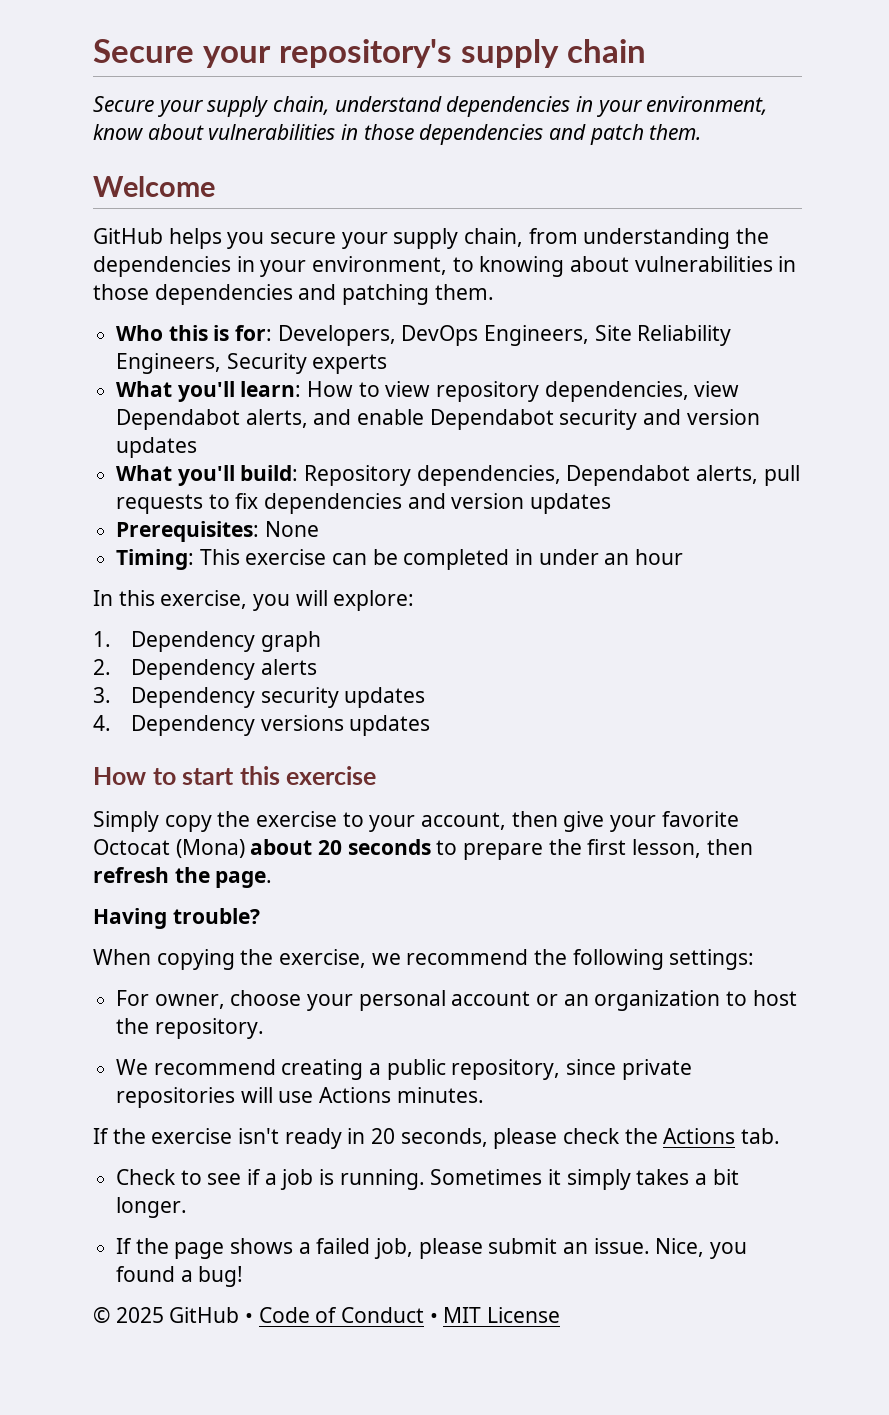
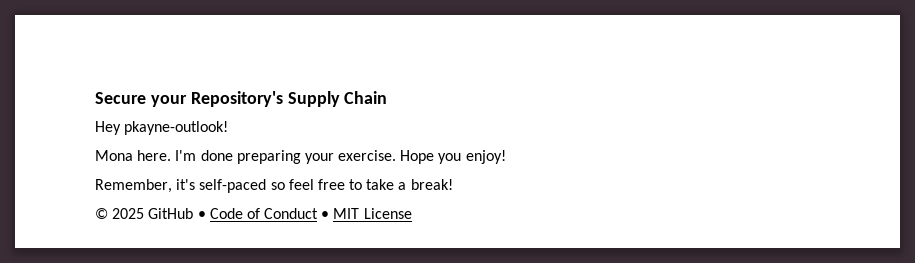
[93,39,646,68] [93,96,768,117] [93,124,702,145] [93,176,215,197] [93,228,770,249] [93,256,797,277] [93,284,494,305] [116,325,732,346] [116,353,388,374] [116,381,740,402] [116,409,760,430] [116,437,198,458] [116,465,800,486] [116,493,612,514] [116,521,319,542] [116,549,684,570] [93,590,415,611] [93,631,321,652] [93,659,317,680] [93,687,426,708] [93,715,431,736] [93,766,377,785] [93,811,739,832] [93,839,753,860] [93,867,273,888] [93,908,260,929] [93,949,755,970] [116,990,797,1011] [116,1018,264,1039] [116,1059,692,1080] [116,1087,484,1108] [93,1128,781,1149] [116,1169,739,1190] [116,1197,188,1218] [116,1238,748,1259] [116,1266,244,1287] Secure your repository's supply chain // Secure your supply chain, understand dependencies in your environment, know about vulnerabilities in those dependencies and patch them. // Welcome // GitHub helps you secure your supply chain, from understanding the dependencies in your environment, to knowing about vulnerabilities in those dependencies and patching them. // Who this is for: Developers, DevOps Engineers, Site Reliability Engineers, Security experts // What you'll learn: How to view repository dependencies, view Dependabot alerts, and enable Dependabot security and version updates // What you'll build: Repository dependencies, Dependabot alerts, pull requests to fix dependencies and version updates // Prerequisites: None // Timing: This exercise can be completed in under an hour // In this exercise, you will explore: // 1. Dependency graph // 2. Dependency alerts // 3. Dependency security updates // 4. Dependency versions updates // How to start this exercise // Simply copy the exercise to your account, then give your favorite Octocat (Mona) about 20 seconds to prepare the first lesson, then refresh the page. // Having trouble? // When copying the exercise, we recommend the following settings: // For owner, choose your personal account or an organization to host the repository. // We recommend creating a public repository, since private repositories will use Actions minutes. // If the exercise isn't ready in 20 seconds, please check the Actions tab. // Check to see if a job is running. Sometimes it simply takes a bit longer. // If the page shows a failed job, please submit an issue. Nice, you found a bug! -> [95,91,388,107] [95,121,229,135] [95,150,506,164] [95,179,453,193] Secure your Repository's Supply Chain // Hey pkayne-outlook! // Mona here. I'm done preparing your exercise. Hope you enjoy! // Remember, it's self-paced so feel free to take a break!

